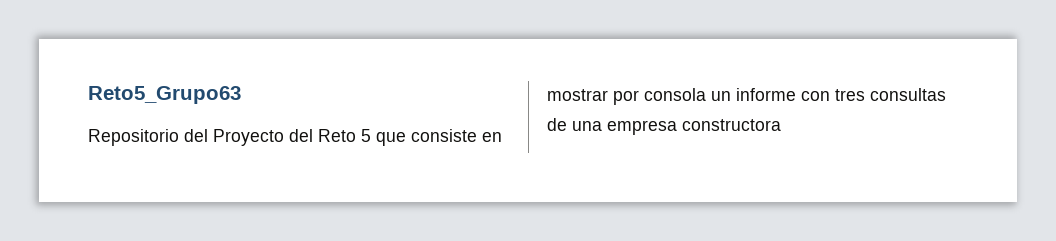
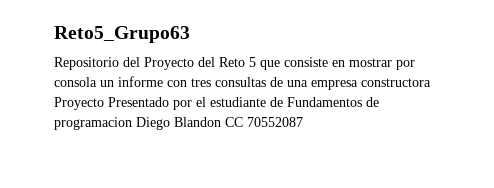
(781, 125) none -> [54,97,379,110] [54,117,303,130] Proyecto Presentado por el estudiante de Fundamentos de programacion Diego Blandon CC 70552087

